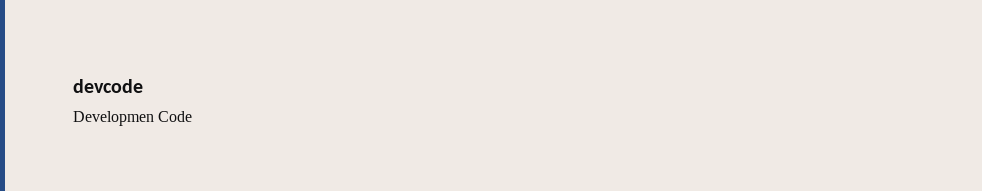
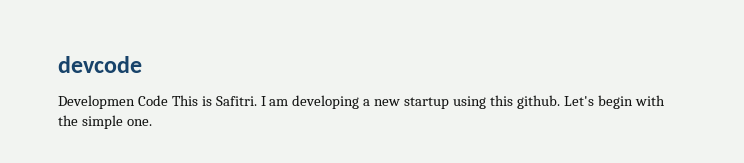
(193, 116) none -> [171,95,665,109] [58,115,152,129] This is Safitri. I am developing a new startup using this github. Let's begin with the simple one.

